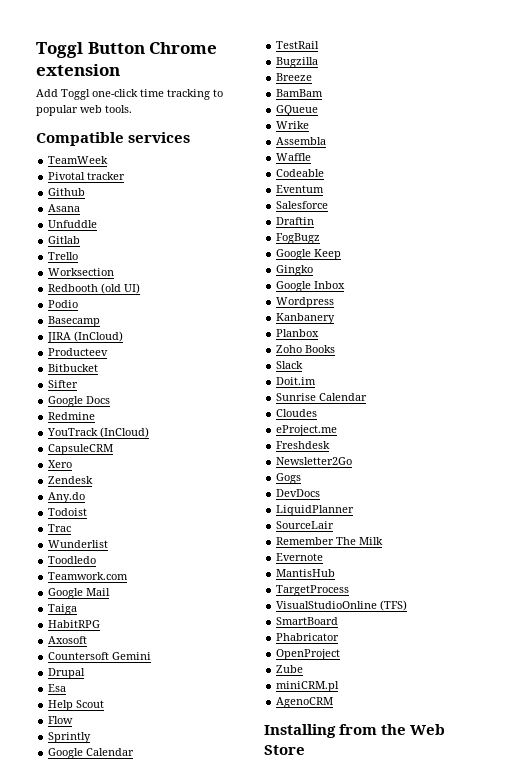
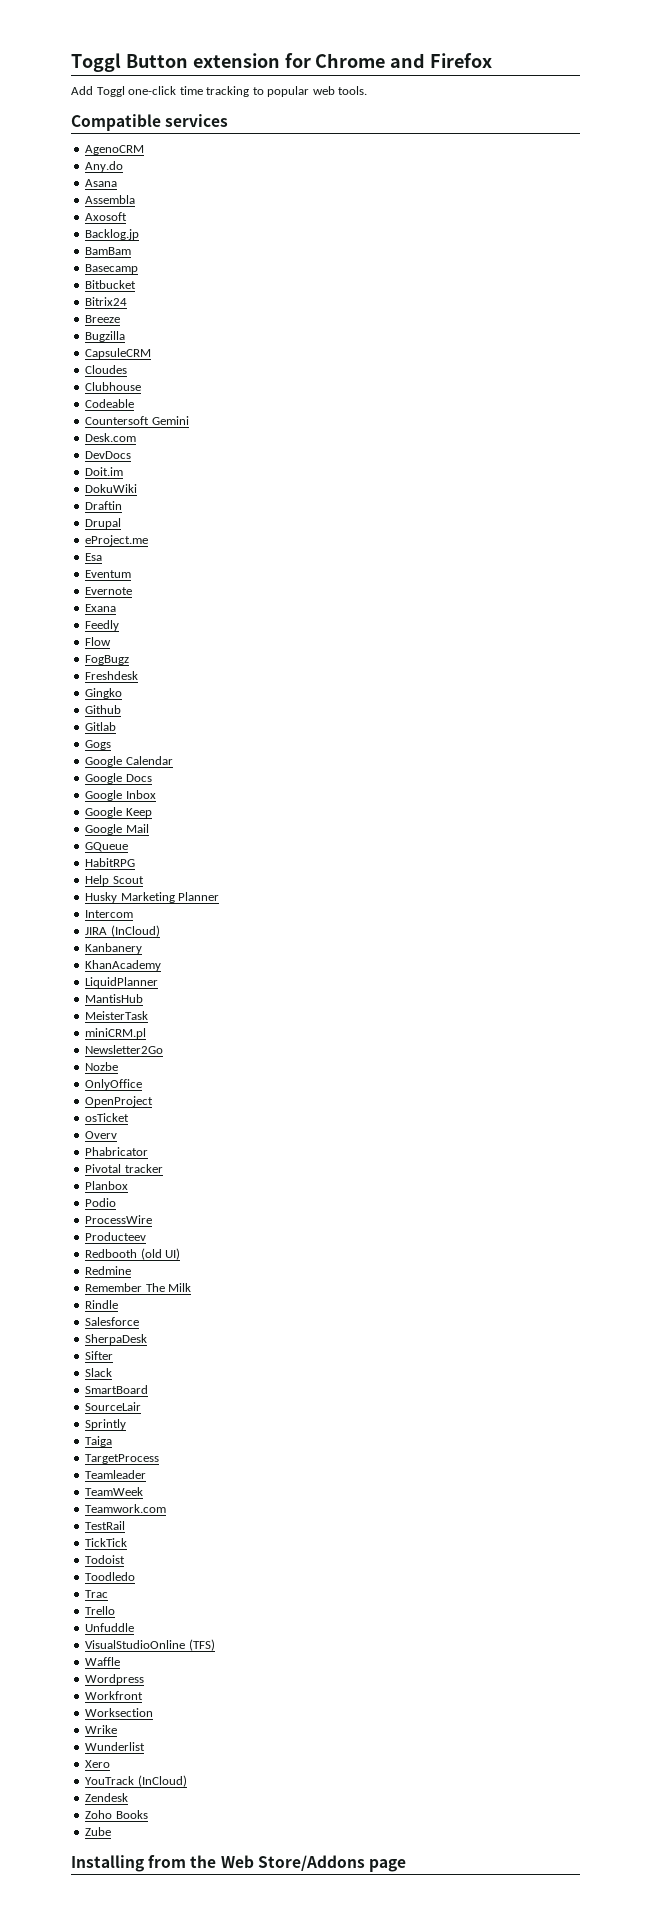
[149,42,218,54] [36,64,120,76] Chrome extension -> [192,53,493,68] extension for Chrome and Firefox
[48,156,109,164] [48,172,126,180] [48,188,86,196] [48,204,81,212] [48,220,98,228] [48,236,81,244] [48,252,79,260] [48,268,115,276] [48,283,141,294] [48,300,79,308] [48,316,101,327] [47,331,124,343] [48,348,109,356] [48,364,99,372] [48,380,79,388] [48,396,111,407] [48,412,96,420] [47,427,150,438] [48,444,114,455] [48,460,73,468] [48,476,94,484] [48,492,86,503] [48,508,88,516] [48,524,72,532] [48,540,109,548] [48,556,97,564] [48,572,129,580] [48,588,111,599] [48,604,78,615] [48,620,101,628] [48,636,88,644] [48,652,152,660] [48,668,86,679] [48,684,67,692] [48,700,105,711] [48,716,74,724] [48,732,92,743] [48,748,135,759] [276,41,320,49] [276,57,319,68] [276,73,313,81] [276,89,324,97] [276,105,319,116] [276,121,310,129] [276,137,327,145] [276,153,312,161] [276,169,325,177] [276,185,325,193] [276,201,329,209] [276,217,315,225] [276,233,321,244] [276,249,342,260] [276,265,314,276] [276,281,346,292] [276,297,335,308] [276,313,336,324] [276,329,320,337] [276,345,336,353] [276,361,304,369] [276,377,317,385] [276,393,368,401] [276,409,318,417] [276,425,338,436] [276,441,331,449] [276,457,353,465] [276,473,302,484] [276,489,321,497] [276,505,355,516] [276,521,335,529] [276,537,384,545] [276,553,324,561] [276,569,336,577] [276,585,350,596] [276,600,408,611] [276,617,339,625] [276,633,340,641] [276,649,341,660] TeamWeek // Pivotal tracker // Github // Asana // Unfuddle // Gitlab // Trello // Worksection // Redbooth (old UI) // Podio // Basecamp // JIRA (InCloud) // Producteev // Bitbucket // Sifter // Google Docs // Redmine // YouTrack (InCloud) // CapsuleCRM // Xero // Zendesk // Any.do // Todoist // Trac // Wunderlist // Toodledo // Teamwork.com // Google Mail // Taiga // HabitRPG // Axosoft // Countersoft Gemini // Drupal // Esa // Help Scout // Flow // Sprintly // Google Calendar // TestRail // Bugzilla // Breeze // BamBam // GQueue // Wrike // Assembla // Waffle // Codeable // Eventum // Salesforce // Draftin // FogBugz // Google Keep // Gingko // Google Inbox // Wordpress // Kanbanery // Planbox // Zoho Books // Slack // Doit.im // Sunrise Calendar // Cloudes // eProject.me // Freshdesk // Newsletter2Go // Gogs // DevDocs // LiquidPlanner // SourceLair // Remember The Milk // Evernote // MantisHub // TargetProcess // VisualStudioOnline (TFS) // SmartBoard // Phabricator // OpenProject -> [85,145,145,155] [85,161,124,172] [85,179,118,187] [85,195,136,204] [85,212,128,221] [85,229,140,240] [85,247,132,255] [85,264,139,274] [85,280,137,289] [85,297,128,306] [85,315,121,323] [85,331,126,342] [85,348,152,359] [85,365,128,374] [85,382,142,391] [85,399,135,408] [85,416,189,425] [85,433,137,442] [85,451,132,459] [85,467,124,476] [85,484,138,493] [85,501,123,510] [85,518,122,529] [85,535,149,546] [85,553,103,561] [85,570,132,578] [85,587,133,595] [85,604,117,612] [85,620,120,631] [85,637,112,646] [85,655,130,665] [85,671,139,680] [85,688,123,699] [85,705,122,714] [85,722,117,731] [85,740,112,750] [85,756,173,767] [85,773,152,784] [85,790,156,801] [85,807,152,818] [85,824,149,835] [85,842,129,852] [85,858,136,867] [85,875,144,886] [85,892,220,903] [85,910,134,918] [85,925,160,937] [85,943,143,954] [85,960,162,971] [85,977,159,988] [85,994,144,1003] [85,1011,149,1020] [85,1028,147,1039] [85,1045,164,1054] [85,1062,119,1071] [85,1079,143,1090] [85,1096,154,1107] [85,1113,130,1122] [85,1131,118,1139] [85,1147,149,1156] [85,1164,163,1173] [85,1181,129,1190] [85,1198,117,1207] [85,1215,153,1224] [85,1232,147,1241] [85,1248,181,1260] [85,1266,132,1275] [85,1283,192,1292] [85,1300,119,1309] [85,1317,140,1326] [85,1334,148,1345] [85,1351,114,1360] [85,1368,113,1377] [85,1385,149,1394] [85,1402,142,1411] [85,1419,127,1430] [85,1436,113,1447] [85,1454,160,1464] [85,1470,147,1479] [85,1487,144,1496] [85,1504,167,1513] [85,1521,126,1530] [85,1538,128,1547] [85,1555,126,1564] [85,1572,136,1581] [85,1590,109,1598] [85,1606,116,1615] [85,1623,135,1632] [85,1639,215,1651] [85,1657,121,1666] [85,1674,145,1685] [85,1691,144,1700] [85,1708,154,1717] [85,1725,118,1734] [85,1742,146,1751] [85,1760,111,1768] [85,1775,187,1787] [85,1793,129,1802] [85,1810,148,1819] AgenoCRM // Any.do // Asana // Assembla // Axosoft // Backlog.jp // BamBam // Basecamp // Bitbucket // Bitrix24 // Breeze // Bugzilla // CapsuleCRM // Cloudes // Clubhouse // Codeable // Countersoft Gemini // Desk.com // DevDocs // Doit.im // DokuWiki // Draftin // Drupal // eProject.me // Esa // Eventum // Evernote // Exana // Feedly // Flow // FogBugz // Freshdesk // Gingko // Github // Gitlab // Gogs // Google Calendar // Google Docs // Google Inbox // Google Keep // Google Mail // GQueue // HabitRPG // Help Scout // Husky Marketing Planner // Intercom // JIRA (InCloud) // Kanbanery // KhanAcademy // LiquidPlanner // MantisHub // MeisterTask // miniCRM.pl // Newsletter2Go // Nozbe // OnlyOffice // OpenProject // osTicket // Overv // Phabricator // Pivotal tracker // Planbox // Podio // ProcessWire // Producteev // Redbooth (old UI) // Redmine // Remember The Milk // Rindle // Salesforce // SherpaDesk // Sifter // Slack // SmartBoard // SourceLair // Sprintly // Taiga // TargetProcess // Teamleader // TeamWeek // Teamwork.com // TestRail // TickTick // Todoist // Toodledo // Trac // Trello // Unfuddle // VisualStudioOnline (TFS) // Waffle // Wordpress // Workfront // Worksection // Wrike // Wunderlist // Xero // YouTrack (InCloud) // Zendesk // Zoho Books
[276,681,340,692] [276,697,334,708] // miniCRM.pl // AgenoCRM -> (112, 1831) none
[264,745,305,755] Store -> [257,1855,406,1872] Store/Addons page

